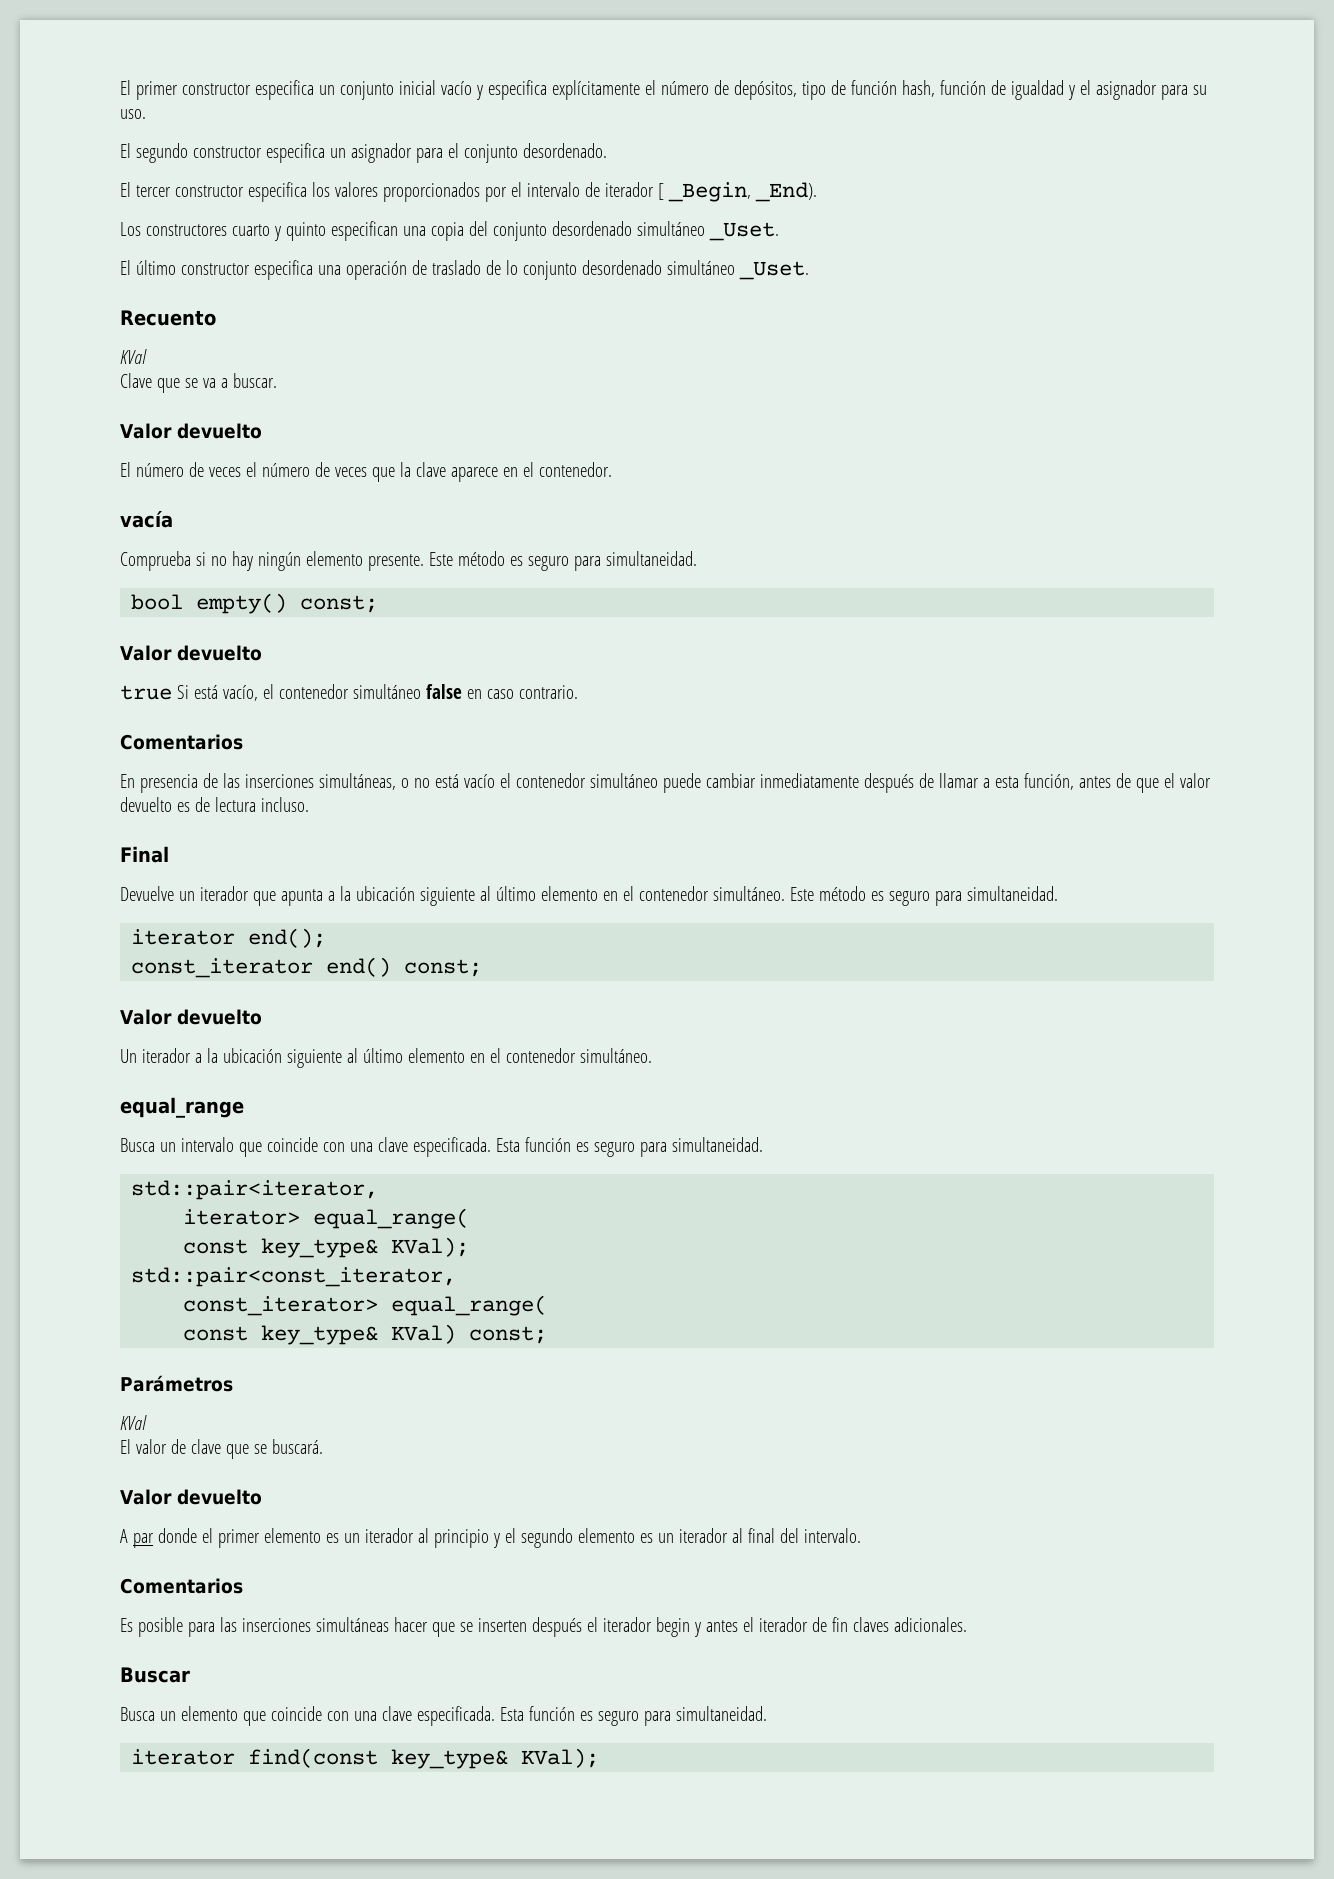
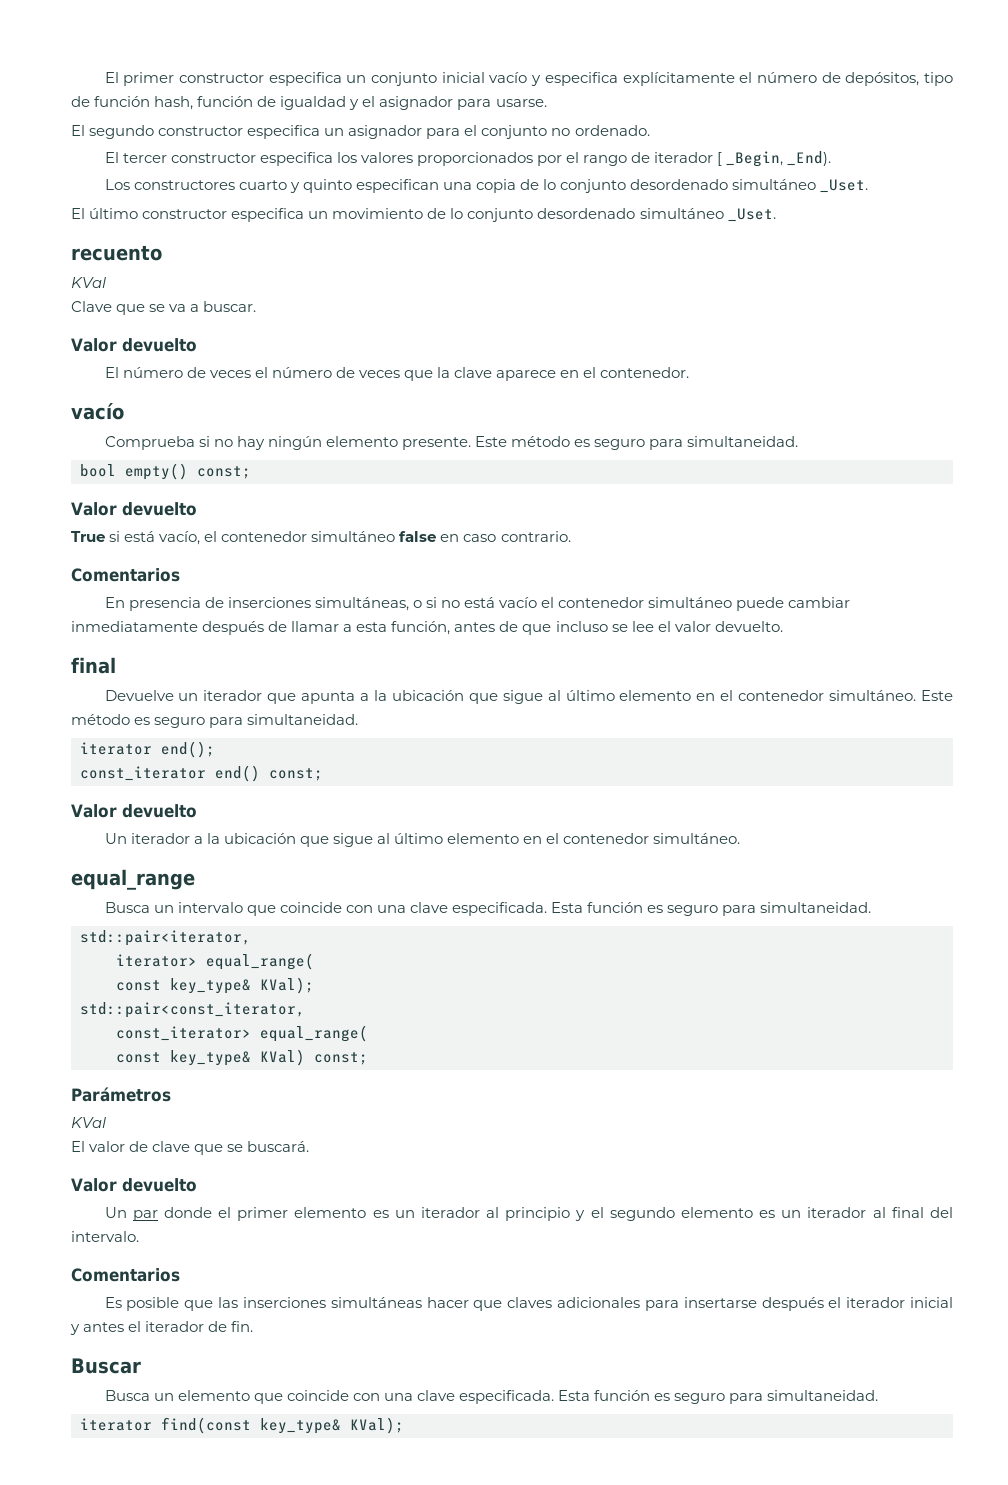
[1192,85,1207,95] [120,109,146,119] su uso. -> [495,99,547,107] usarse.
[522,143,607,158] desordenado. -> [551,125,650,136] no ordenado.
[526,182,580,197] intervalo -> [582,155,627,166] rango
[468,221,488,236] del -> [519,179,556,190] de lo
[317,260,809,280] [120,310,216,326] una operación de traslado de lo conjunto desordenado simultáneo _Uset. // Recuento -> [308,208,776,222] [71,245,162,261] un movimiento de lo conjunto desordenado simultáneo _Uset. // recuento
[120,511,173,528] vacía -> [71,403,124,420] vacío
[120,685,189,700] true Si -> [71,531,121,542] True si
[222,773,240,788] las -> (224, 602) none
(409, 783) none -> [425,597,437,608] si
[1163,773,1211,788] [120,797,309,812] [120,846,169,863] el valor devuelto es de lectura incluso. // Final -> [555,621,783,632] [71,657,116,674] incluso se lee el valor devuelto. // final
[419,887,475,906] siguiente -> [468,690,543,704] que sigue
[286,1049,342,1068] siguiente -> [299,833,373,847] que sigue
[120,1529,128,1543] A -> [104,1207,127,1218] Un
[187,1622,215,1637] para -> [184,1300,214,1311] que
[459,1618,527,1632] se inserten -> [507,1297,757,1311] claves adicionales para insertarse
[655,1617,690,1637] begin -> [910,1297,953,1308] inicial
[831,1617,967,1632] fin claves adicionales. -> [231,1321,254,1332] fin.

